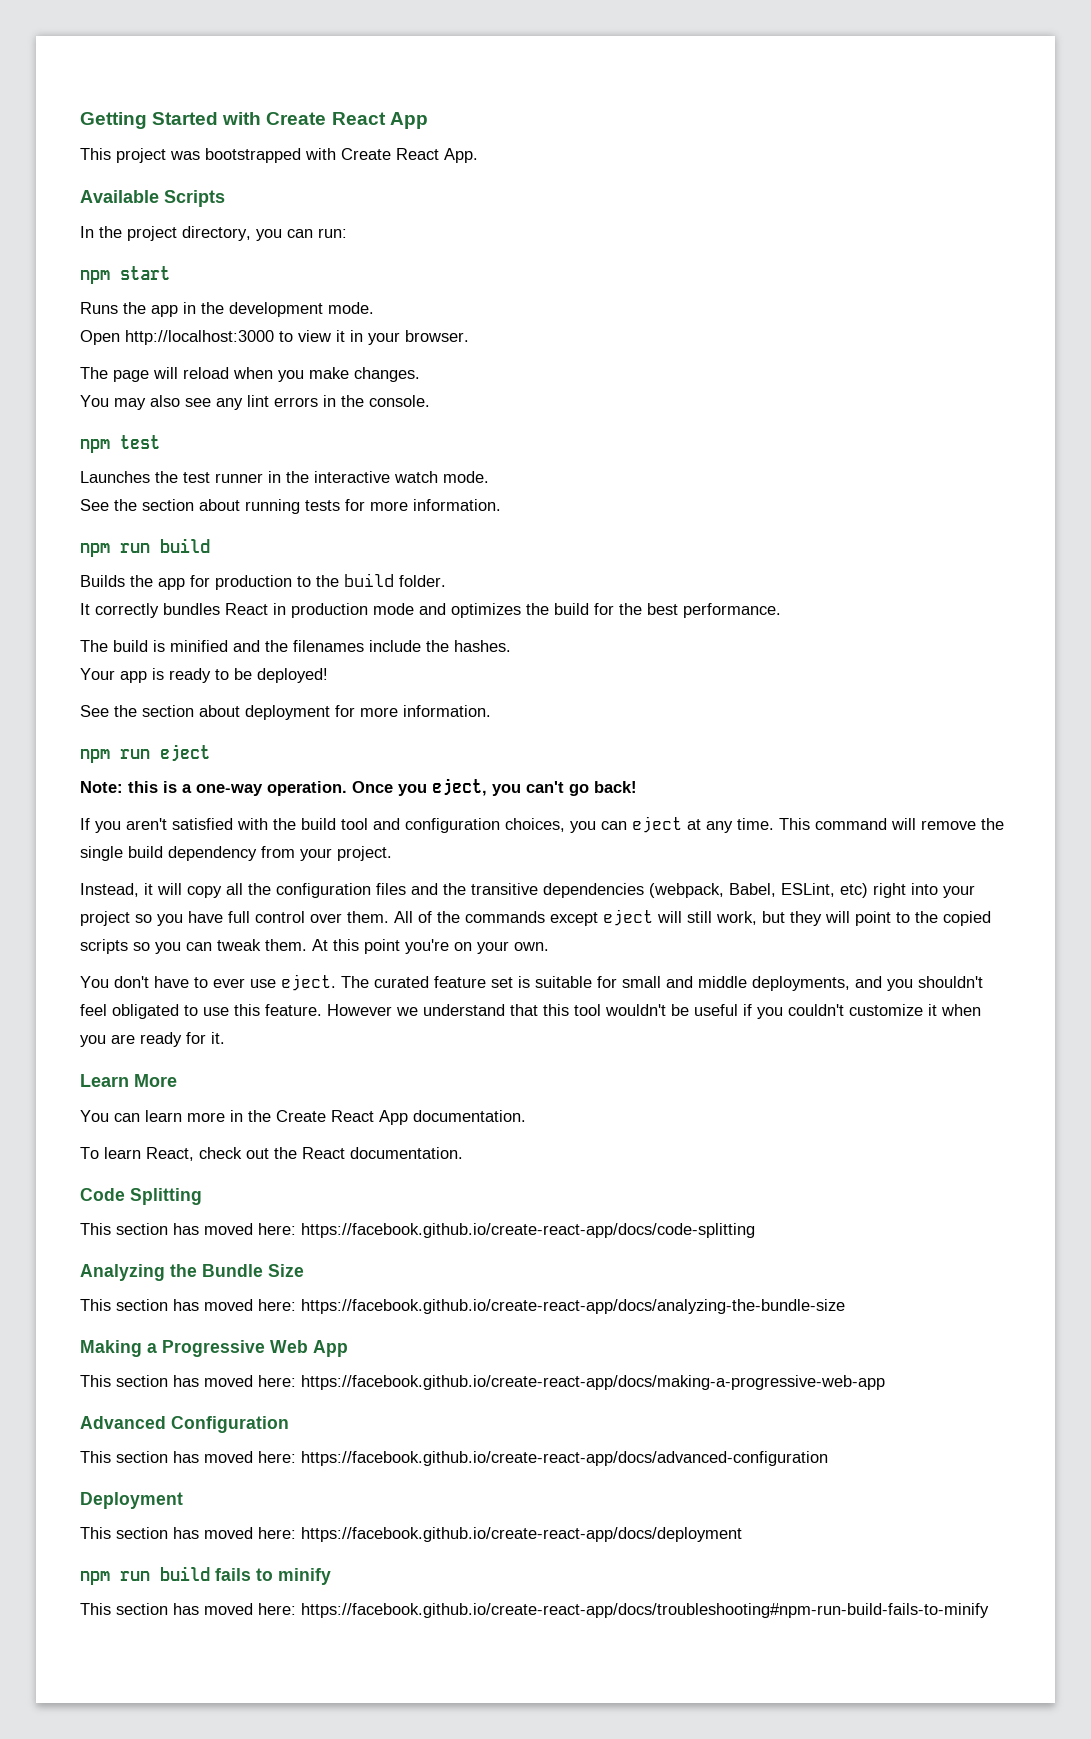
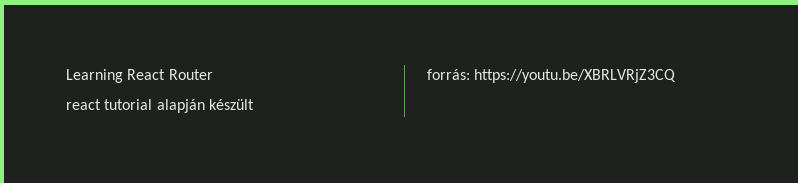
[80,112,428,129] [80,148,478,163] [80,190,225,207] [80,226,347,241] [80,266,170,284] [80,302,374,317] [80,330,469,345] [80,367,420,382] [80,395,430,410] [80,435,160,453] [80,471,489,483] [80,499,501,514] [80,538,210,557] [80,573,446,590] [80,603,781,618] [80,640,511,652] [80,668,328,683] [80,705,491,720] [80,744,210,763] [80,778,637,796] [80,816,1004,833] [80,846,392,861] [80,883,975,898] [80,909,991,926] [80,939,549,954] [80,974,983,991] [80,1004,981,1019] [80,1032,225,1047] [80,1074,177,1087] [80,1110,526,1125] [80,1147,463,1161] [80,1188,202,1205] [80,1223,755,1238] [80,1264,304,1281] [80,1299,845,1314] [80,1340,348,1357] [80,1375,885,1390] [80,1416,289,1433] [80,1451,828,1466] [80,1492,183,1509] [80,1527,742,1542] [80,1566,331,1585] [80,1603,989,1618] Getting Started with Create React App // This project was bootstrapped with Create React App. // Available Scripts // In the project directory, you can run: // npm start // Runs the app in the development mode. // Open http://localhost:3000 to view it in your browser. // The page will reload when you make changes. // You may also see any lint errors in the console. // npm test // Launches the test runner in the interactive watch mode. // See the section about running tests for more information. // npm run build // Builds the app for production to the build folder. // It correctly bundles React in production mode and optimizes the build for the best performance. // The build is minified and the filenames include the hashes. // Your app is ready to be deployed! // See the section about deployment for more information. // npm run eject // Note: this is a one-way operation. Once you eject, you can't go back! // If you aren't satisfied with the build tool and configuration choices, you can eject at any time. This command will remove the single build dependency from your project. // Instead, it will copy all the configuration files and the transitive dependencies (webpack, Babel, ESLint, etc) right into your project so you have full control over them. All of the commands except eject will still work, but they will point to the copied scripts so you can tweak them. At this point you're on your own. // You don't have to ever use eject. The curated feature set is suitable for small and middle deployments, and you shouldn't feel obligated to use this feature. However we understand that this tool wouldn't be useful if you couldn't customize it when you are ready for it. // Learn More // You can learn more in the Create React App documentation. // To learn React, check out the React documentation. // Code Splitting // This section has moved here: https://facebook.github.io/create-react-app/docs/code-splitting // Analyzing the Bundle Size // This section has moved here: https://facebook.github.io/create-react-app/docs/analyzing-the-bundle-size // Making a Progressive Web App // This section has moved here: https://facebook.github.io/create-react-app/docs/making-a-progressive-web-app // Advanced Configuration // This section has moved here: https://facebook.github.io/create-react-app/docs/advanced-configuration // Deployment // This section has moved here: https://facebook.github.io/create-react-app/docs/deployment // npm run build fails to minify // This section has moved here: https://facebook.github.io/create-react-app/docs/troubleshooting#npm-run-build-fails-to-minify -> [66,69,213,83] [66,99,254,113] [427,69,677,83] Learning React Router // react tutorial alapján készült // forrás: https://youtu.be/XBRLVRjZ3CQ

